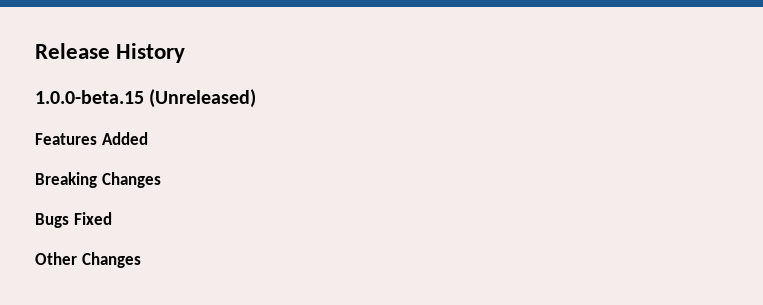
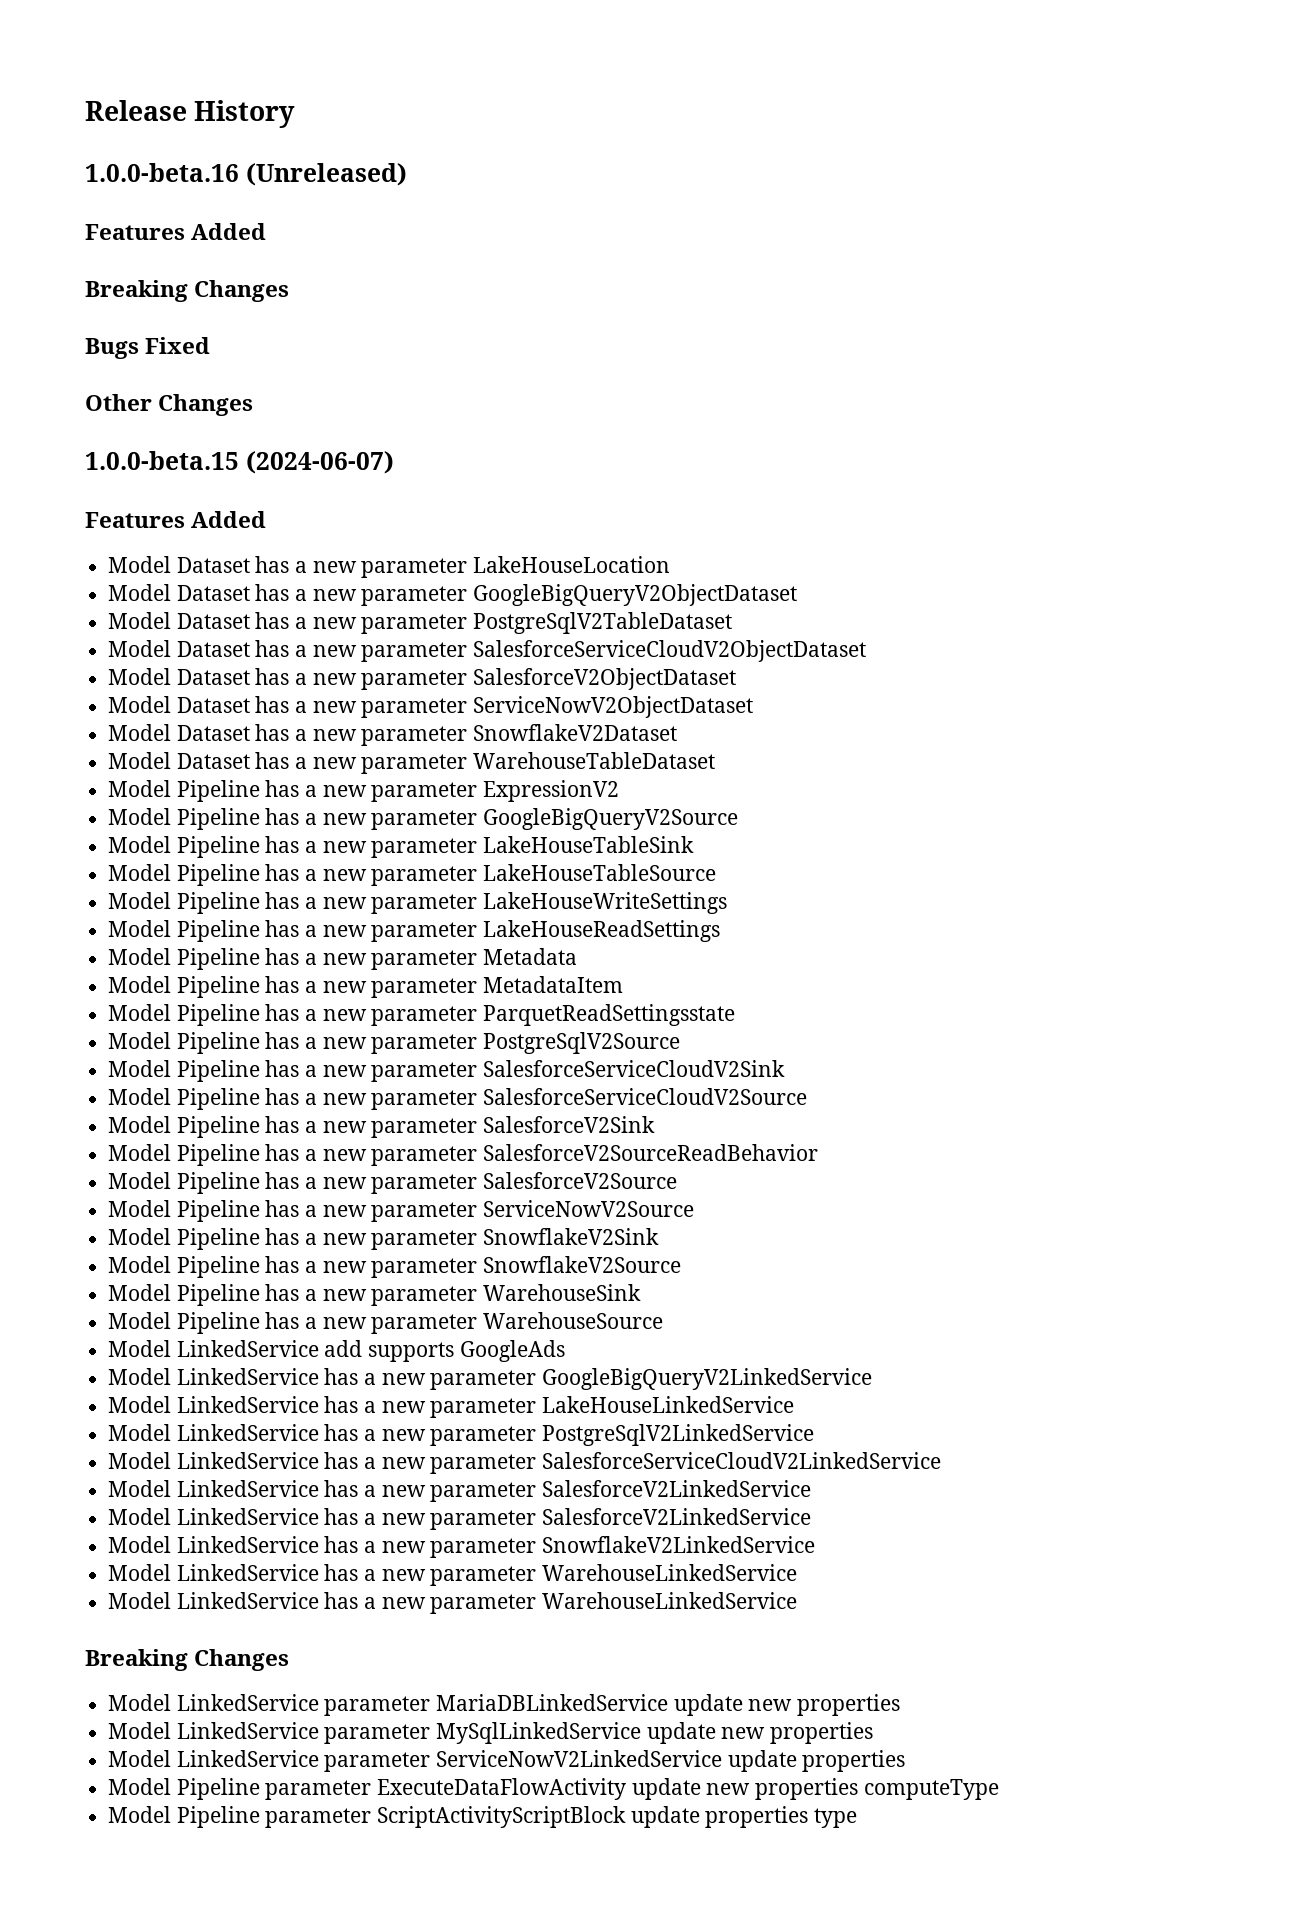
[35,90,144,104] 1.0.0-beta.15 -> [85,163,239,182] 1.0.0-beta.16
(141, 260) none -> [85,451,394,474] [85,511,267,528] [108,556,671,578] [108,584,798,606] [108,612,733,634] [108,640,867,662] [108,668,737,690] [108,696,754,718] [108,724,678,746] [108,752,716,774] [108,780,620,802] [108,808,739,830] [108,836,695,858] [108,864,717,886] [108,892,728,914] [108,920,721,942] [108,948,578,970] [108,976,624,998] [108,1004,736,1026] [108,1032,681,1054] [108,1060,786,1082] [108,1088,808,1110] [108,1116,656,1138] [108,1144,819,1166] [108,1172,678,1194] [108,1200,695,1222] [108,1228,660,1250] [108,1256,682,1278] [108,1284,642,1306] [108,1312,664,1334] [108,1340,565,1362] [108,1368,873,1390] [108,1396,795,1418] [108,1424,815,1446] [108,1452,942,1474] [108,1480,812,1502] [108,1508,812,1530] [108,1536,816,1558] [108,1564,798,1586] [108,1592,798,1614] [85,1649,290,1671] [108,1694,901,1716] [108,1722,874,1744] [108,1750,906,1772] [108,1778,999,1800] [108,1806,858,1828] // 1.0.0-beta.15 (2024-06-07) // Features Added // Model Dataset has a new parameter LakeHouseLocation // Model Dataset has a new parameter GoogleBigQueryV2ObjectDataset // Model Dataset has a new parameter PostgreSqlV2TableDataset // Model Dataset has a new parameter SalesforceServiceCloudV2ObjectDataset // Model Dataset has a new parameter SalesforceV2ObjectDataset // Model Dataset has a new parameter ServiceNowV2ObjectDataset // Model Dataset has a new parameter SnowflakeV2Dataset // Model Dataset has a new parameter WarehouseTableDataset // Model Pipeline has a new parameter ExpressionV2 // Model Pipeline has a new parameter GoogleBigQueryV2Source // Model Pipeline has a new parameter LakeHouseTableSink // Model Pipeline has a new parameter LakeHouseTableSource // Model Pipeline has a new parameter LakeHouseWriteSettings // Model Pipeline has a new parameter LakeHouseReadSettings // Model Pipeline has a new parameter Metadata // Model Pipeline has a new parameter MetadataItem // Model Pipeline has a new parameter ParquetReadSettingsstate // Model Pipeline has a new parameter PostgreSqlV2Source // Model Pipeline has a new parameter SalesforceServiceCloudV2Sink // Model Pipeline has a new parameter SalesforceServiceCloudV2Source // Model Pipeline has a new parameter SalesforceV2Sink // Model Pipeline has a new parameter SalesforceV2SourceReadBehavior // Model Pipeline has a new parameter SalesforceV2Source // Model Pipeline has a new parameter ServiceNowV2Source // Model Pipeline has a new parameter SnowflakeV2Sink // Model Pipeline has a new parameter SnowflakeV2Source // Model Pipeline has a new parameter WarehouseSink // Model Pipeline has a new parameter WarehouseSource // Model LinkedService add supports GoogleAds // Model LinkedService has a new parameter GoogleBigQueryV2LinkedService // Model LinkedService has a new parameter LakeHouseLinkedService // Model LinkedService has a new parameter PostgreSqlV2LinkedService // Model LinkedService has a new parameter SalesforceServiceCloudV2LinkedService // Model LinkedService has a new parameter SalesforceV2LinkedService // Model LinkedService has a new parameter SalesforceV2LinkedService // Model LinkedService has a new parameter SnowflakeV2LinkedService // Model LinkedService has a new parameter WarehouseLinkedService // Model LinkedService has a new parameter WarehouseLinkedService // Breaking Changes // Model LinkedService parameter MariaDBLinkedService update new properties // Model LinkedService parameter MySqlLinkedService update new properties // Model LinkedService parameter ServiceNowV2LinkedService update properties // Model Pipeline parameter ExecuteDataFlowActivity update new properties computeType // Model Pipeline parameter ScriptActivityScriptBlock update properties type

